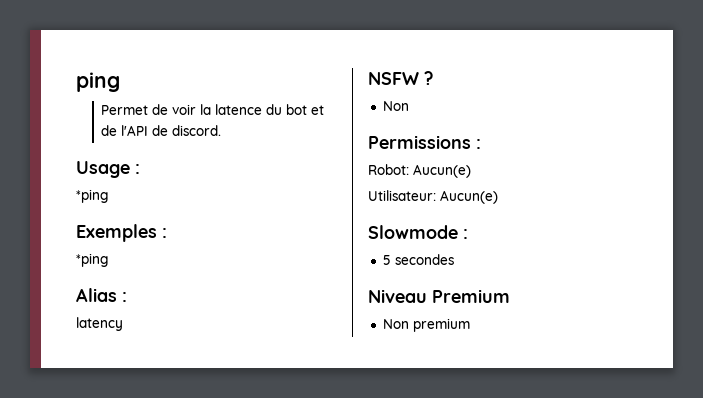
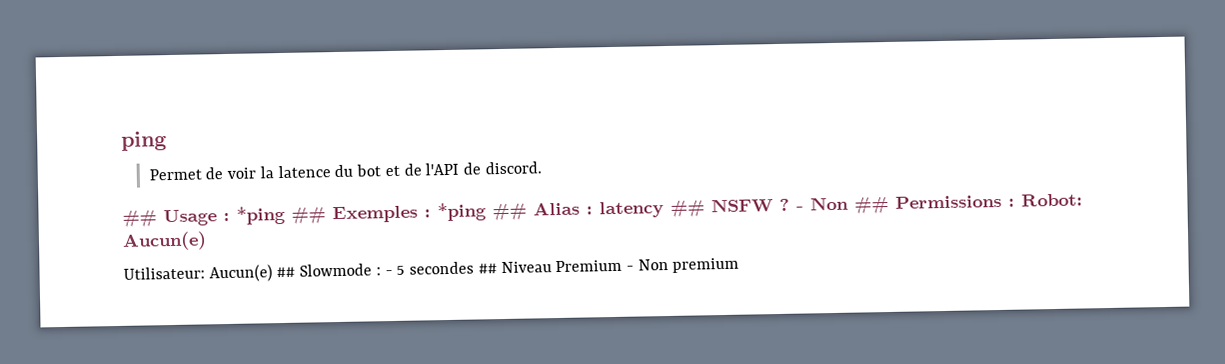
(222, 130) none -> [122,209,157,228] ##
[76,189,108,203] // *ping // -> [236,205,326,225] *ping ##
[76,253,108,267] // *ping // -> [437,202,527,222] *ping ##
(127, 297) // -> (593, 210) none
(123, 324) // -> [670,199,705,218] ##
[382,101,409,111] // Non // -> [796,195,889,215] - Non ##
(481, 144) // -> (1015, 202) none
(498, 197) // -> [276,266,296,278] ##
(468, 234) // -> [384,270,393,276] -
(454, 259) // -> [477,263,497,274] ##
(510, 296) // -> [625,265,634,271] -

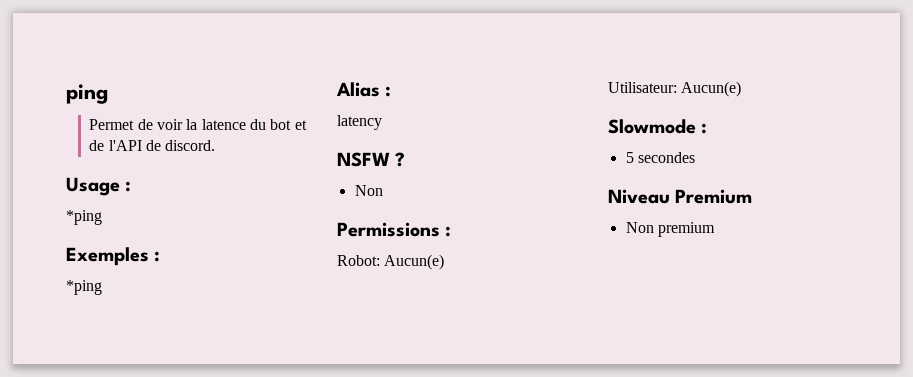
[122,209,157,228] ## -> (216, 145) none
[236,205,326,225] *ping ## -> [66,210,102,225] // *ping //
[437,202,527,222] *ping ## -> [66,280,102,295] // *ping //
(593, 210) none -> (392, 91) //
[670,199,705,218] ## -> (382, 122) //
[796,195,889,215] - Non ## -> [354,185,383,196] // Non //
(1015, 202) none -> (452, 231) //
[276,266,296,278] ## -> (742, 89) //
[384,270,393,276] - -> (708, 128) //
[477,263,497,274] ## -> (695, 157) //
[625,265,634,271] - -> (753, 196) //

